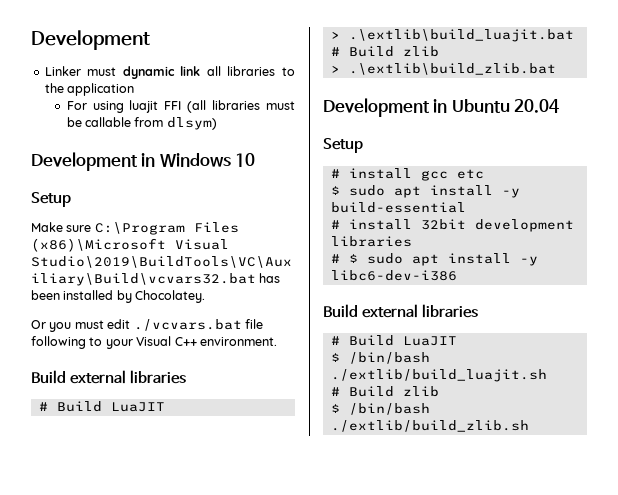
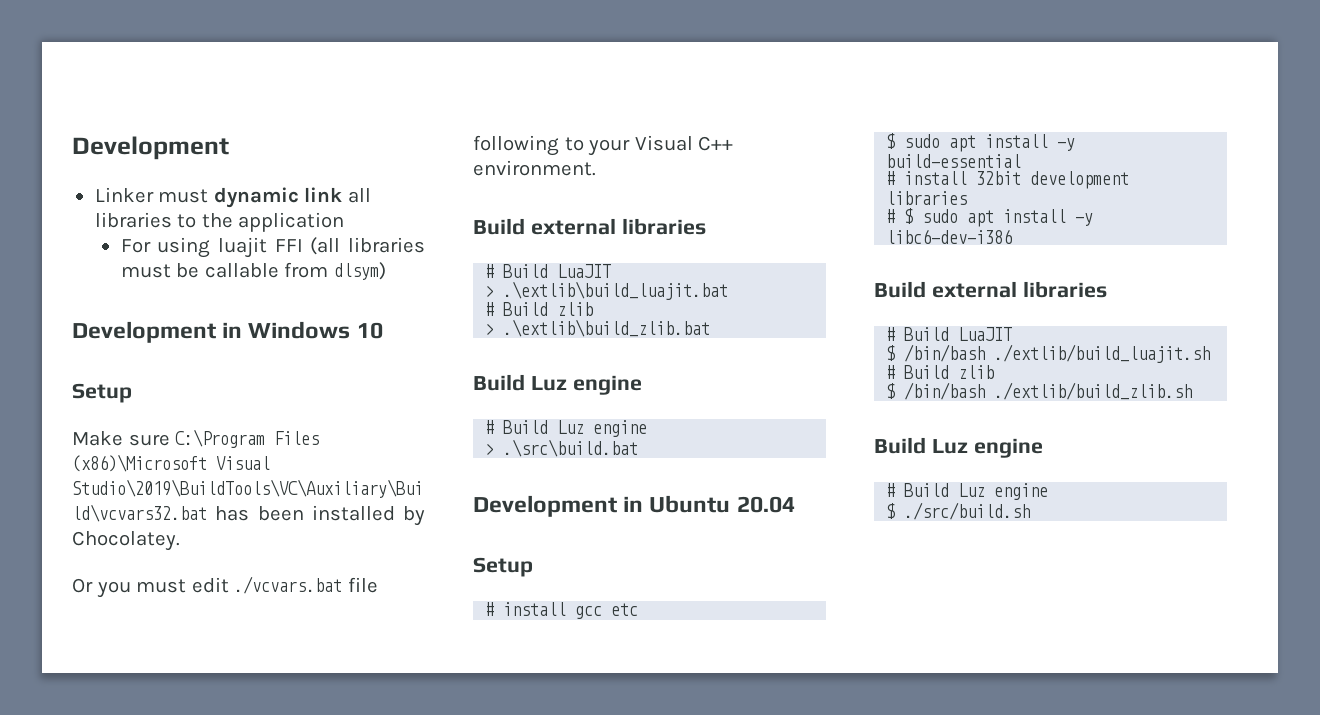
(556, 69) none -> [473,374,642,395] [485,420,648,437] [485,439,639,457] // Build Luz engine // # Build Luz engine // > .\src\build.bat
(529, 426) none -> [874,437,1043,458] [886,483,1049,500] [886,502,1031,520] // Build Luz engine // # Build Luz engine // $ ./src/build.sh

